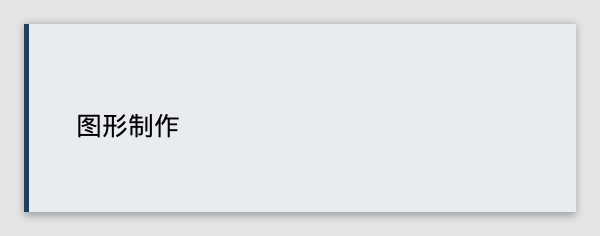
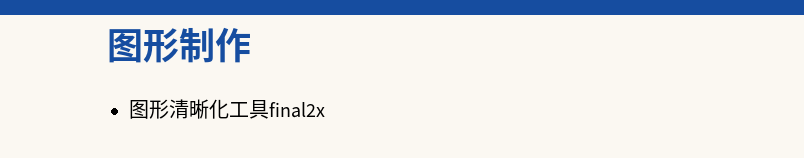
(180, 125) none -> [129,99,325,119] // 图形清晰化工具final2x

